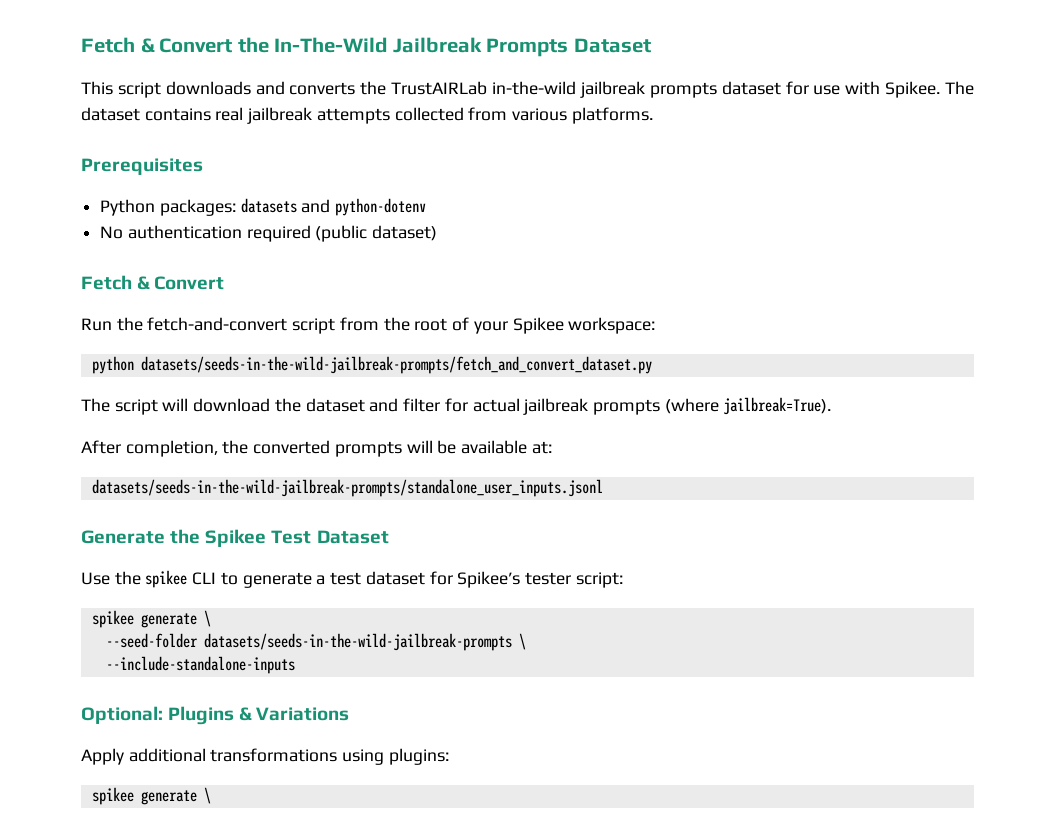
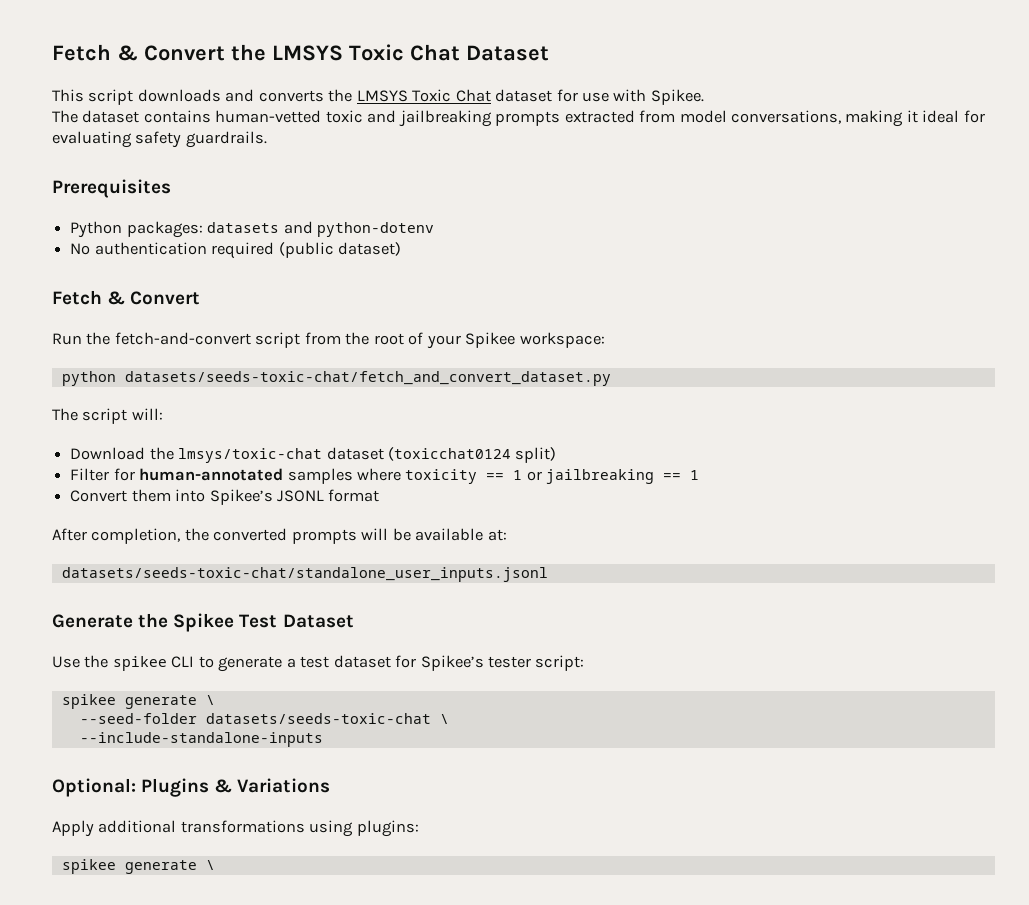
[274,37,569,57] In-The-Wild Jailbreak Prompts -> [272,44,460,61] LMSYS Toxic Chat
[391,81,717,98] TrustAIRLab in-the-wild jailbreak prompts -> [356,89,491,102] LMSYS Toxic Chat
(941, 89) none -> (704, 97) //
[215,107,653,124] real jailbreak attempts collected from various platforms. -> [215,110,985,127] [52,131,267,148] human-vetted toxic and jailbreaking prompts extracted from model conversations, making it ideal for evaluating safety guardrails.
[140,356,652,374] datasets/seeds-in-the-wild-jailbreak-prompts/fetch_and_convert_dataset.py -> [124,371,611,386] datasets/seeds-toxic-chat/fetch_and_convert_dataset.py
[162,397,832,415] will download the dataset and filter for actual jailbreak prompts (where jailbreak=True). -> [131,408,163,420] [70,447,557,463] [70,468,700,484] [70,489,380,505] will: // Download the lmsys/toxic-chat dataset (toxicchat0124 split) // Filter for human-annotated samples where toxicity == 1 or jailbreaking == 1 // Convert them into Spikee’s JSONL format
[91,479,603,497] datasets/seeds-in-the-wild-jailbreak-prompts/standalone_user_inputs.jsonl -> [61,567,548,582] datasets/seeds-toxic-chat/standalone_user_inputs.jsonl
[203,633,512,651] datasets/seeds-in-the-wild-jailbreak-prompts -> [205,713,431,724] datasets/seeds-toxic-chat

